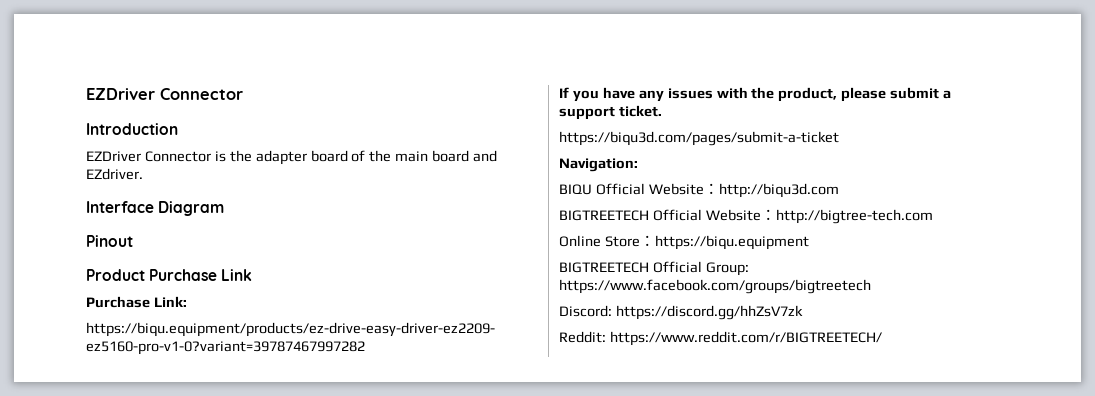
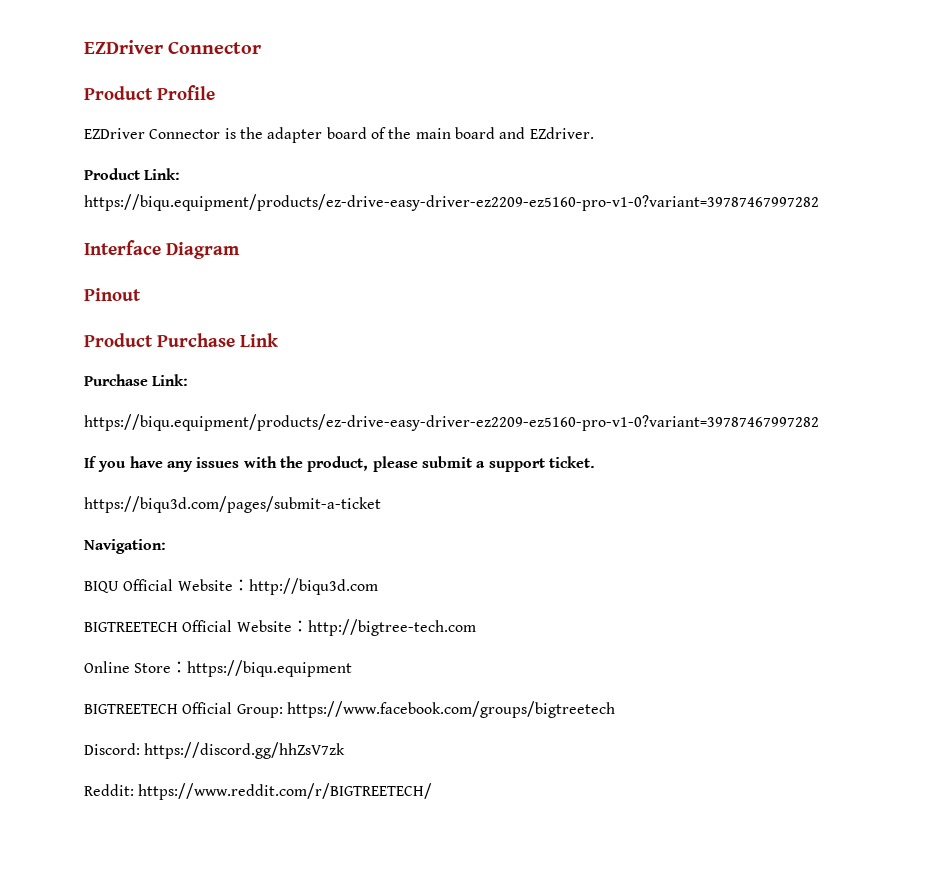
[86,123,178,135] Introduction -> [84,85,215,100] Product Profile
(143, 174) none -> [84,168,181,180] [84,194,819,211] // Product Link: https://biqu.equipment/products/ez-drive-easy-driver-ez2209-ez5160-pro-v1-0?variant=39787467997282

